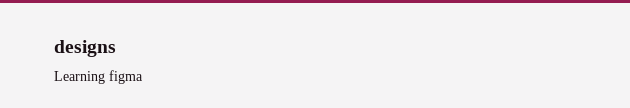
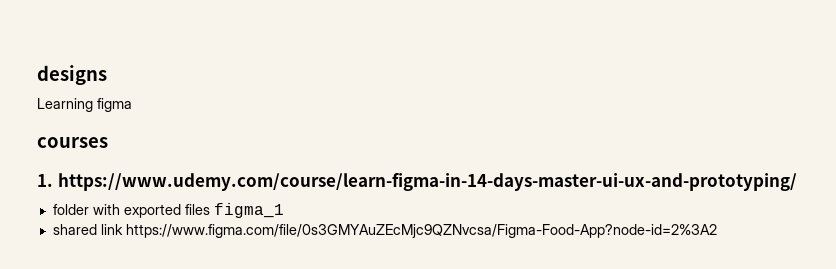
(143, 77) none -> [37,137,108,148] [37,173,797,191] [52,203,284,218] [52,224,717,238] // courses // 1. https://www.udemy.com/course/learn-figma-in-14-days-master-ui-ux-and-prototyping/ // folder with exported files figma_1 // shared link https://www.figma.com/file/0s3GMYAuZEcMjc9QZNvcsa/Figma-Food-App?node-id=2%3A2

